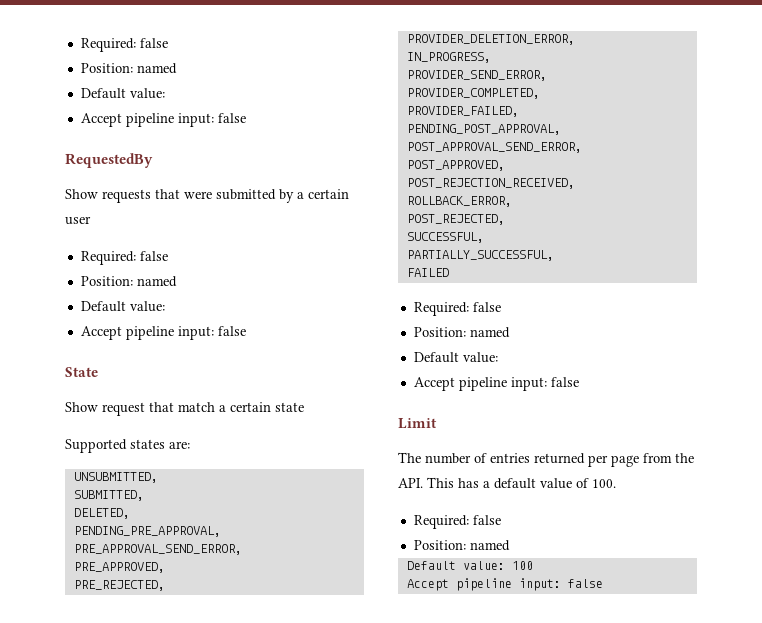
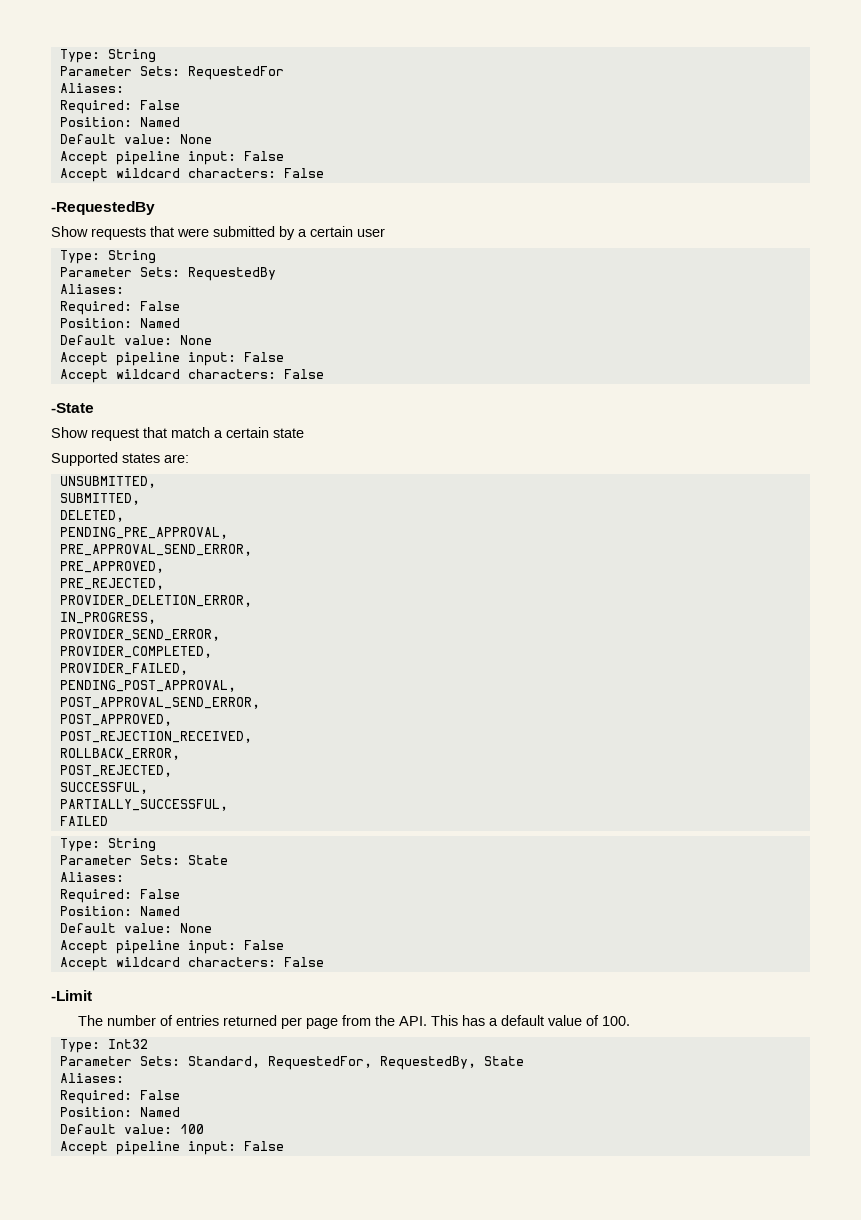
[80,38,168,52] [80,63,177,74] [80,88,165,99] [80,113,246,127] [65,153,153,168] Required: false // Position: named // Default value: // Accept pipeline input: false // RequestedBy -> [59,49,156,63] [59,66,284,80] [59,83,124,93] [59,100,180,114] [59,117,180,127] [59,134,212,144] [59,151,284,165] [59,168,324,182] [51,201,155,215] Type: String // Parameter Sets: RequestedFor // Aliases: // Required: False // Position: Named // Default value: None // Accept pipeline input: False // Accept wildcard characters: False // -RequestedBy
[80,251,168,265] [80,276,177,287] [80,301,165,312] [80,326,246,340] [65,367,98,377] // Required: false // Position: named // Default value: // Accept pipeline input: false // State -> [59,250,156,264] [59,267,276,281] [59,284,124,294] [59,301,180,315] [59,318,180,328] [59,335,212,345] [59,352,284,366] [59,369,324,383] [51,403,94,413] // Type: String // Parameter Sets: RequestedBy // Aliases: // Required: False // Position: Named // Default value: None // Accept pipeline input: False // Accept wildcard characters: False // -State
[413,302,501,316] [413,327,510,338] [413,352,498,363] [413,377,579,391] [398,418,437,429] // Required: false // Position: named // Default value: // Accept pipeline input: false // Limit -> [59,838,156,852] [59,855,228,865] [59,872,124,882] [59,889,180,903] [59,906,180,916] [59,923,212,933] [59,940,284,954] [59,957,324,971] [51,990,92,1001] // Type: String // Parameter Sets: State // Aliases: // Required: False // Position: Named // Default value: None // Accept pipeline input: False // Accept wildcard characters: False // -Limit
[413,515,501,529] [413,540,510,551] // Required: false // Position: named -> [59,1039,148,1053] [59,1056,524,1070] [59,1073,124,1083] [59,1090,180,1104] [59,1107,180,1117] // Type: Int32 // Parameter Sets: Standard, RequestedFor, RequestedBy, State // Aliases: // Required: False // Position: Named
[567,579,603,588] false -> [243,1141,284,1151] False

